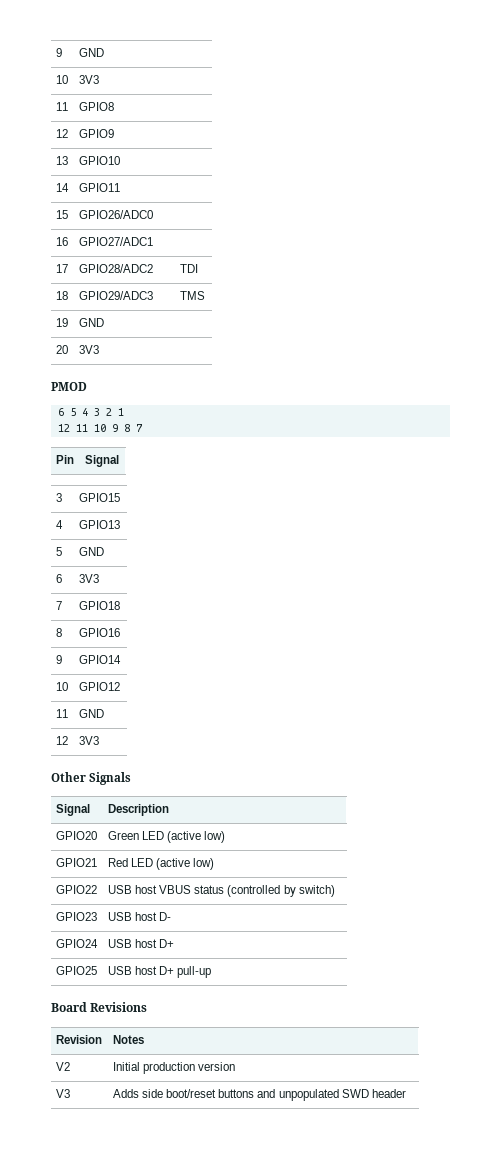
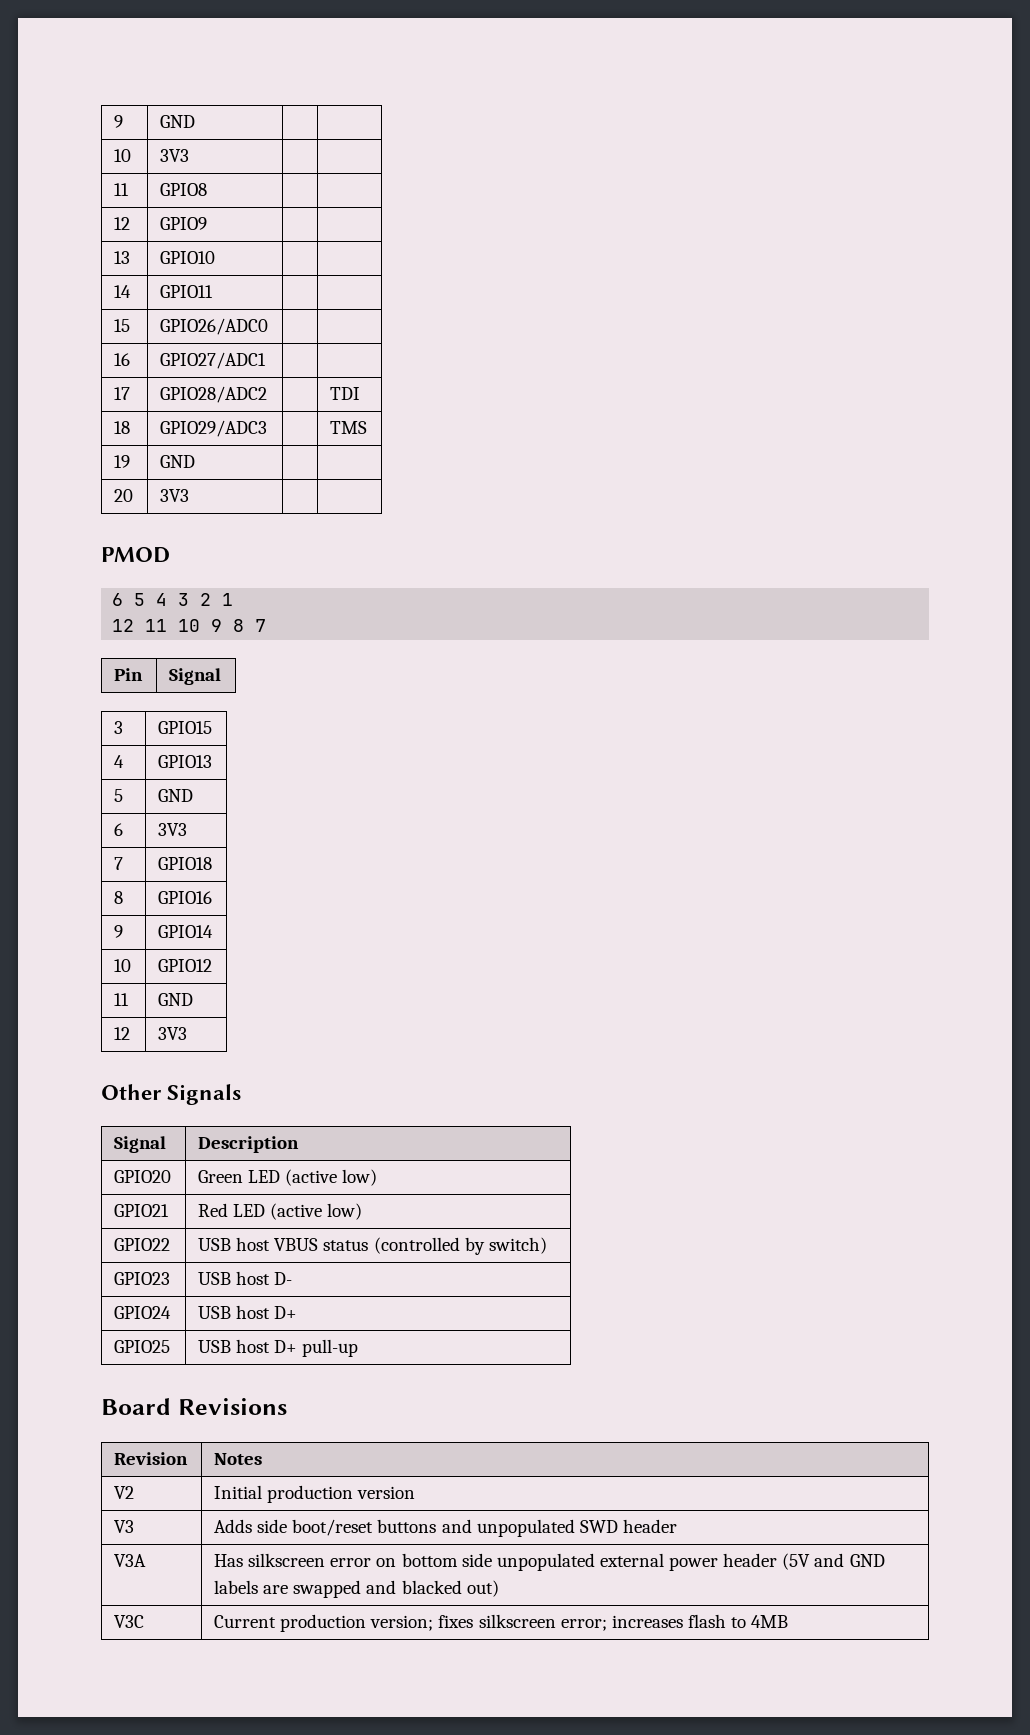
(406, 1093) none -> [114,1554,147,1567] [214,1553,885,1571] [214,1580,499,1598] [114,1615,145,1628] [214,1614,789,1632] // V3A | Has silkscreen error on bottom side unpopulated external power header (5V and GND labels are swapped and blacked out) // V3C | Current production version; fixes silkscreen error; increases flash to 4MB

